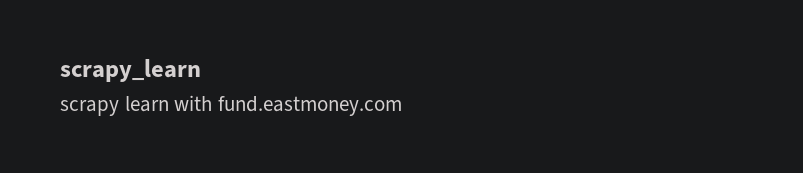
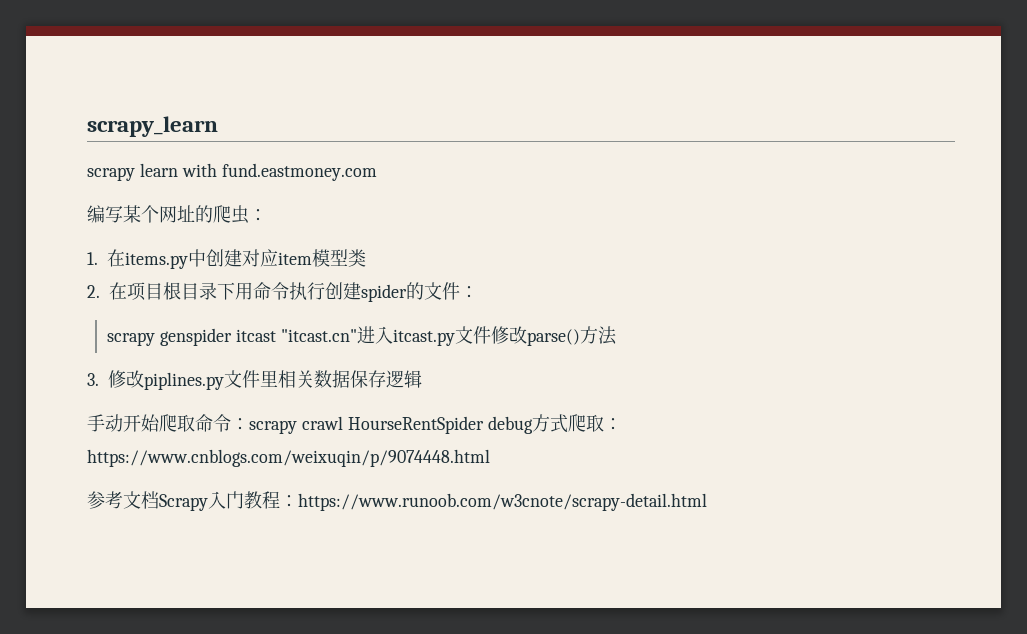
(403, 106) none -> [87,205,267,224] [87,249,367,269] [87,282,478,302] [107,326,617,346] [87,370,422,390] [87,414,622,434] [87,449,490,467] [87,491,707,511] // 编写某个网址的爬虫： // 1.在items.py中创建对应item模型类 // 2.在项目根目录下用命令执行创建spider的文件： // scrapy genspider itcast "itcast.cn"进入itcast.py文件修改parse()方法 // 3.修改piplines.py文件里相关数据保存逻辑 // 手动开始爬取命令：scrapy crawl HourseRentSpider debug方式爬取：https://www.cnblogs.com/weixuqin/p/9074448.html // 参考文档Scrapy入门教程：https://www.runoob.com/w3cnote/scrapy-detail.html

